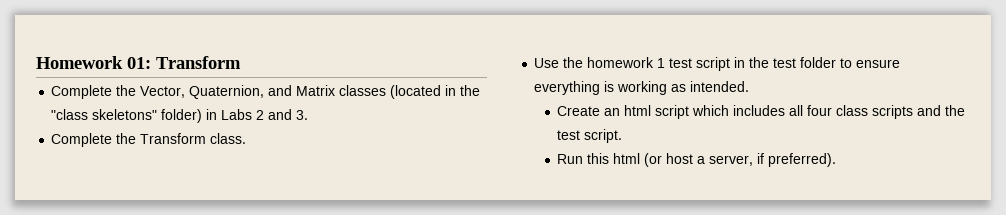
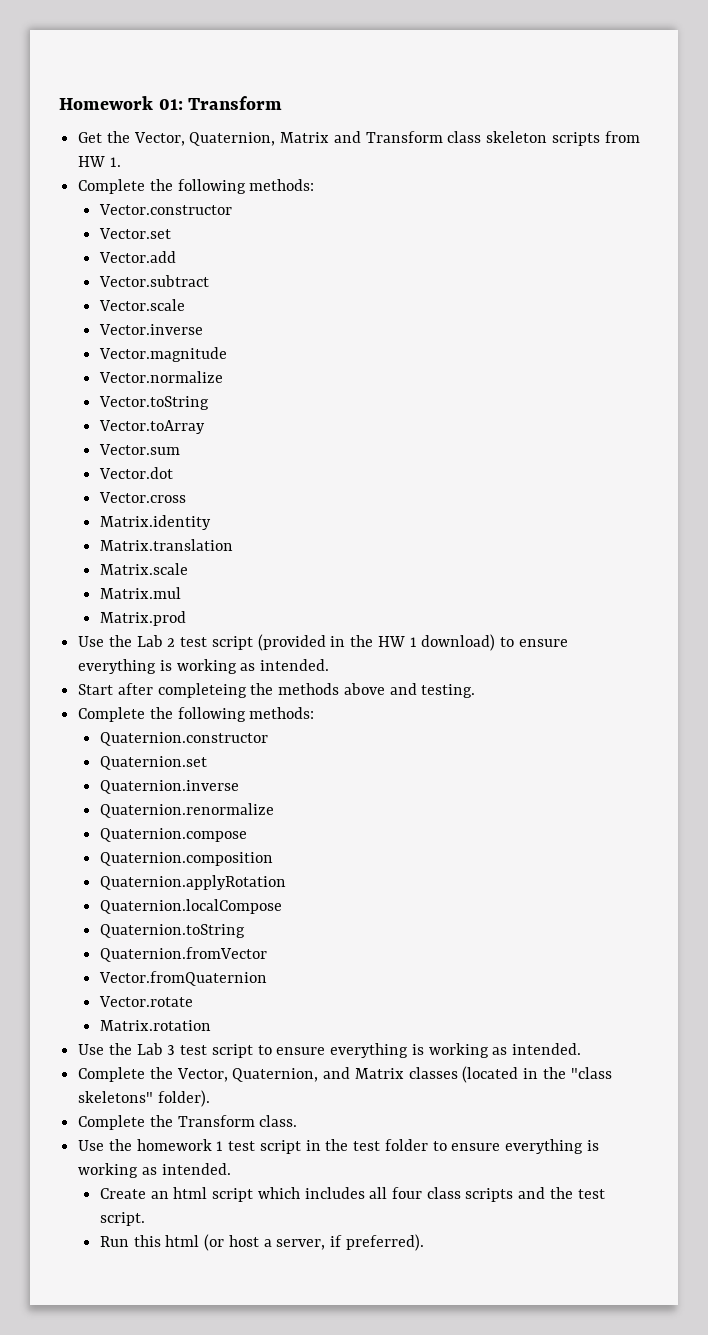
(241, 62) none -> [78,131,640,146] [78,156,121,167] [78,179,315,194] [98,204,232,215] [98,228,171,239] [98,251,176,263] [98,275,209,287] [98,299,185,311] [98,324,203,335] [98,347,227,362] [98,371,223,383] [98,396,209,410] [98,420,205,434] [98,444,180,455] [98,467,173,479] [98,492,186,503] [99,515,211,530] [99,539,233,551] [99,563,188,575] [99,587,181,599] [99,611,186,626] [78,634,568,651] [78,659,330,674] [78,683,476,698] [78,707,315,722] [99,732,268,746] [99,756,207,770] [99,780,239,794] [99,803,274,818] [99,828,247,842] [99,852,273,866] [99,875,286,890] [99,899,282,914] [99,924,245,938] [99,947,267,962] [98,971,267,986] [98,996,193,1007] [99,1020,211,1031] [78,1043,581,1058] // Get the Vector, Quaternion, Matrix and Transform class skeleton scripts from HW 1. // Complete the following methods: // Vector.constructor // Vector.set // Vector.add // Vector.subtract // Vector.scale // Vector.inverse // Vector.magnitude // Vector.normalize // Vector.toString // Vector.toArray // Vector.sum // Vector.dot // Vector.cross // Matrix.identity // Matrix.translation // Matrix.scale // Matrix.mul // Matrix.prod // Use the Lab 2 test script (provided in the HW 1 download) to ensure everything is working as intended. // Start after completeing the methods above and testing. // Complete the following methods: // Quaternion.constructor // Quaternion.set // Quaternion.inverse // Quaternion.renormalize // Quaternion.compose // Quaternion.composition // Quaternion.applyRotation // Quaternion.localCompose // Quaternion.toString // Quaternion.fromVector // Vector.fromQuaternion // Vector.rotate // Matrix.rotation // Use the Lab 3 test script to ensure everything is working as intended.
[161,109,309,123] folder) in Labs 2 and 3. -> [157,1090,210,1107] folder).

